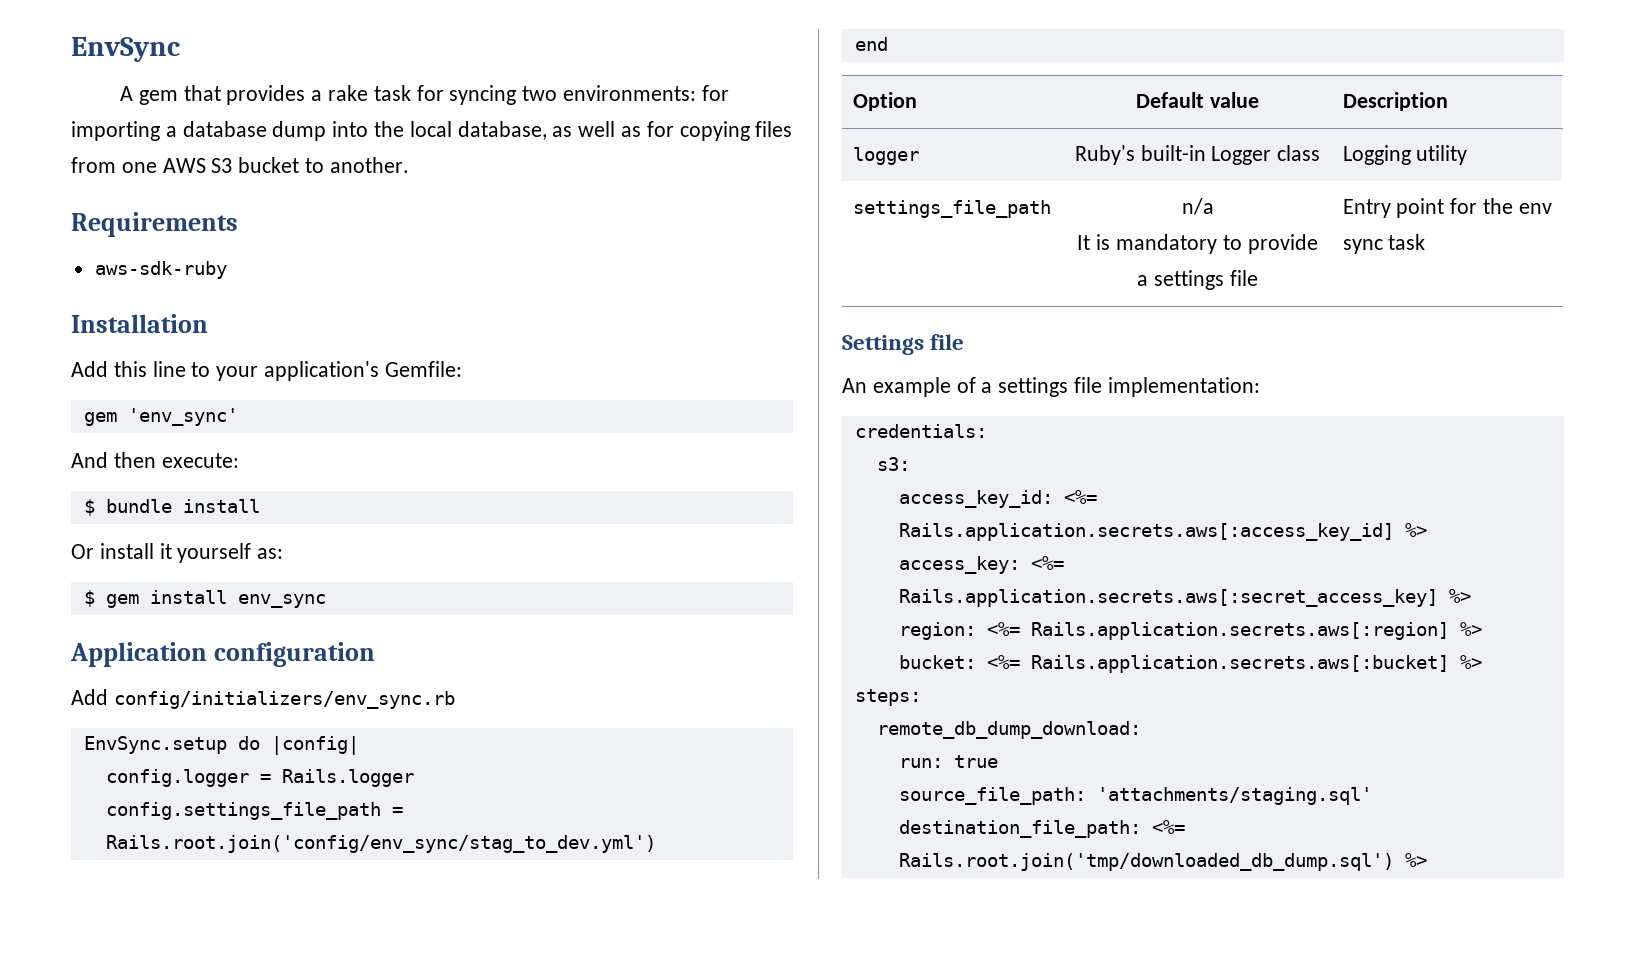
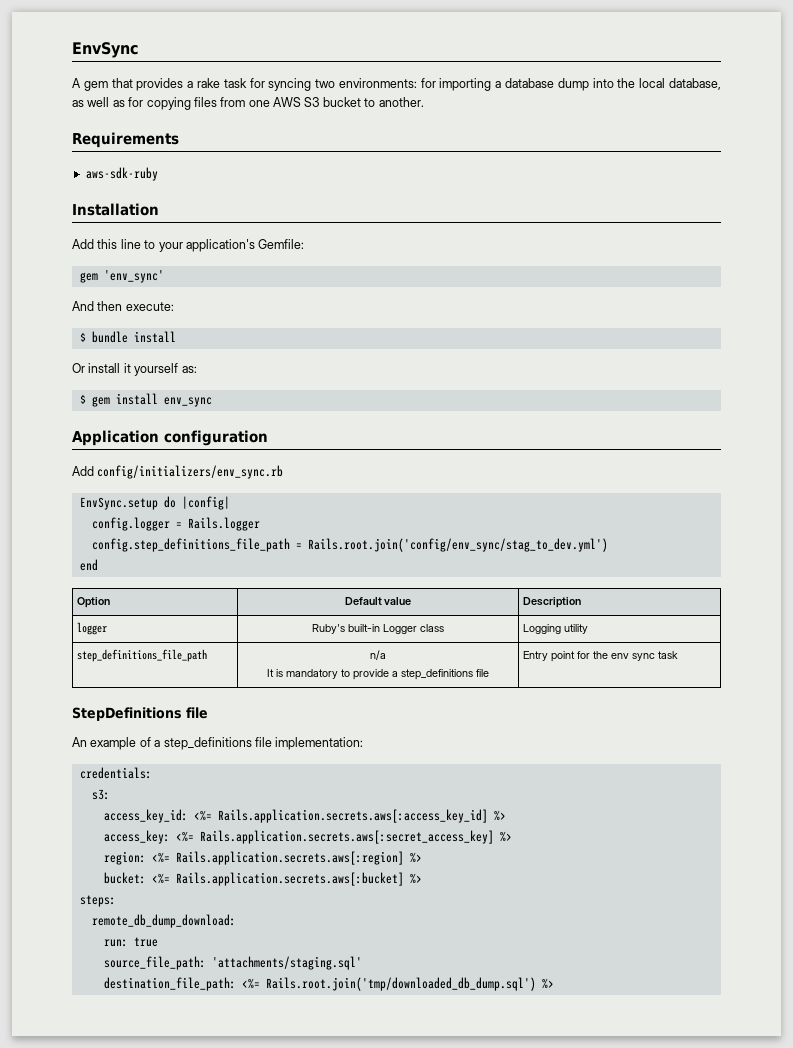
[105,802,381,820] config.settings_file_path -> [91,538,290,552] config.step_definitions_file_path
[852,200,1051,218] settings_file_path -> [77,649,208,662] step_definitions_file_path
[1154,270,1224,290] settings -> [401,669,473,680] step_definitions
[842,335,924,355] Settings -> [72,707,182,721] StepDefinitions
[998,377,1069,397] settings -> [163,737,252,750] step_definitions

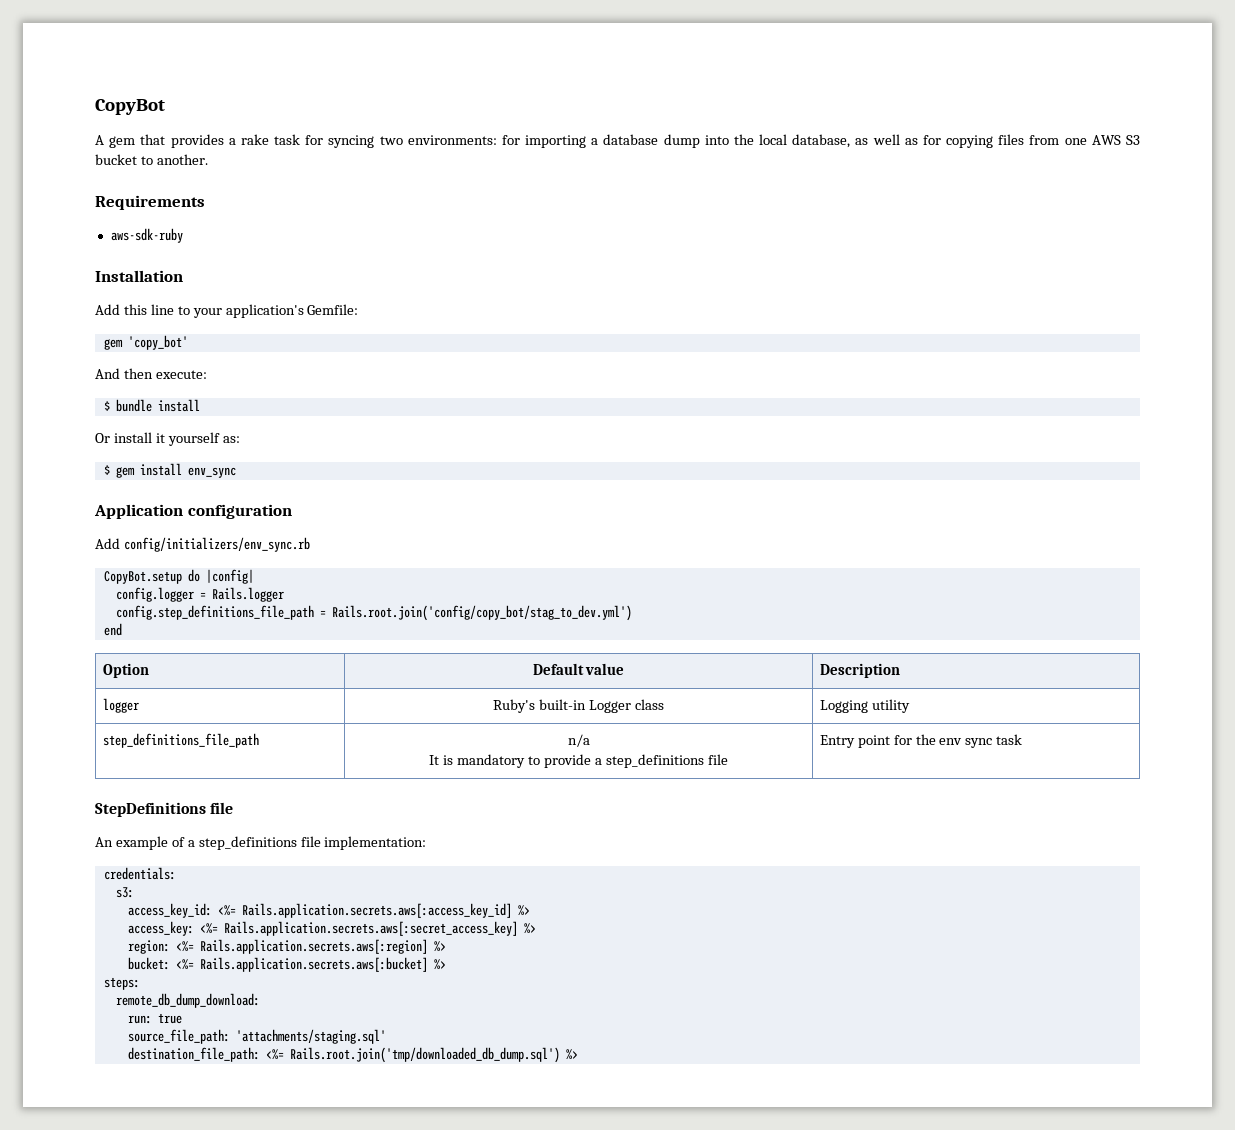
[72,42,139,58] EnvSync -> [95,99,165,115] CopyBot
[103,270,164,283] 'env_sync' -> [127,335,188,350] 'copy_bot'
[79,497,158,510] EnvSync.setup -> [103,571,182,584] CopyBot.setup
[307,538,608,552] Rails.root.join('config/env_sync/stag_to_dev.yml') -> [331,605,632,621] Rails.root.join('config/copy_bot/stag_to_dev.yml')

